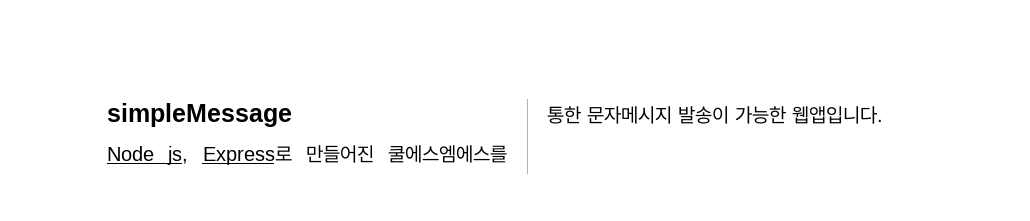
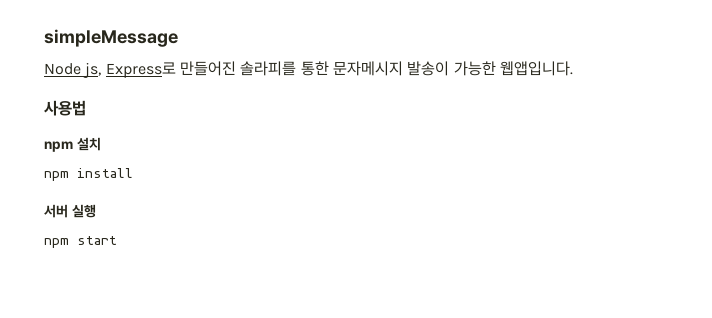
[388,145,507,163] 쿨에스엠에스를 -> [240,61,297,76] 솔라피를
(883, 115) none -> [44,100,86,116] [44,137,101,152] [44,168,133,181] [44,204,96,218] [44,236,117,248] // 사용법 // npm 설치 // npm install // 서버 실행 // npm start

